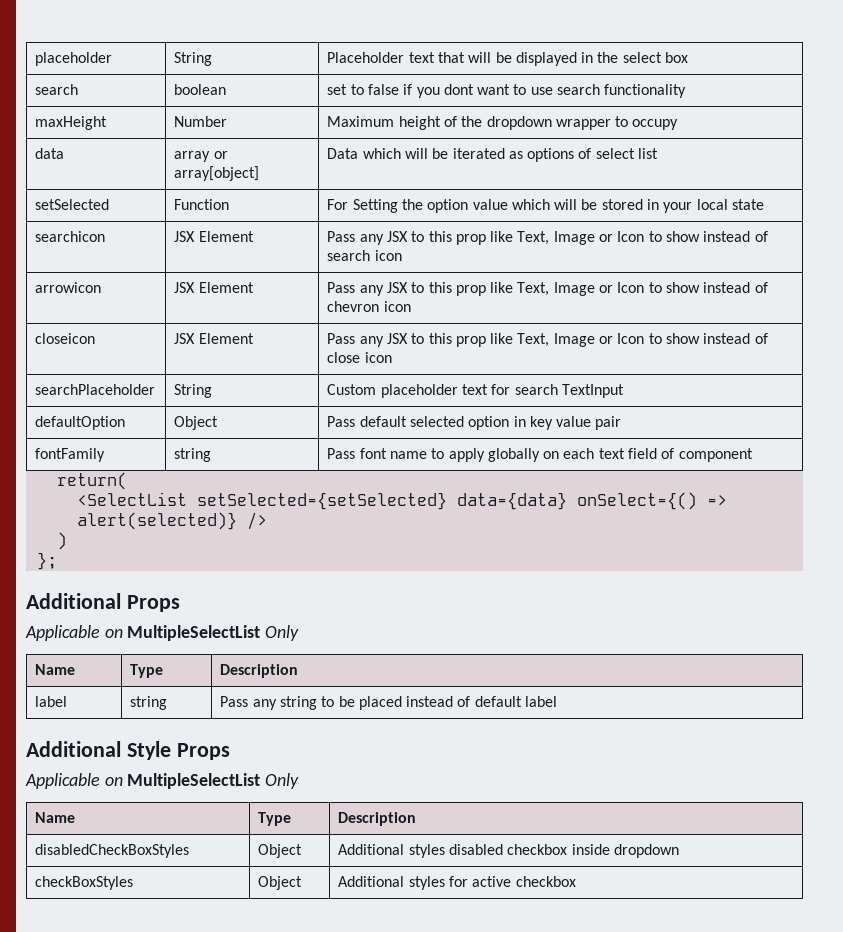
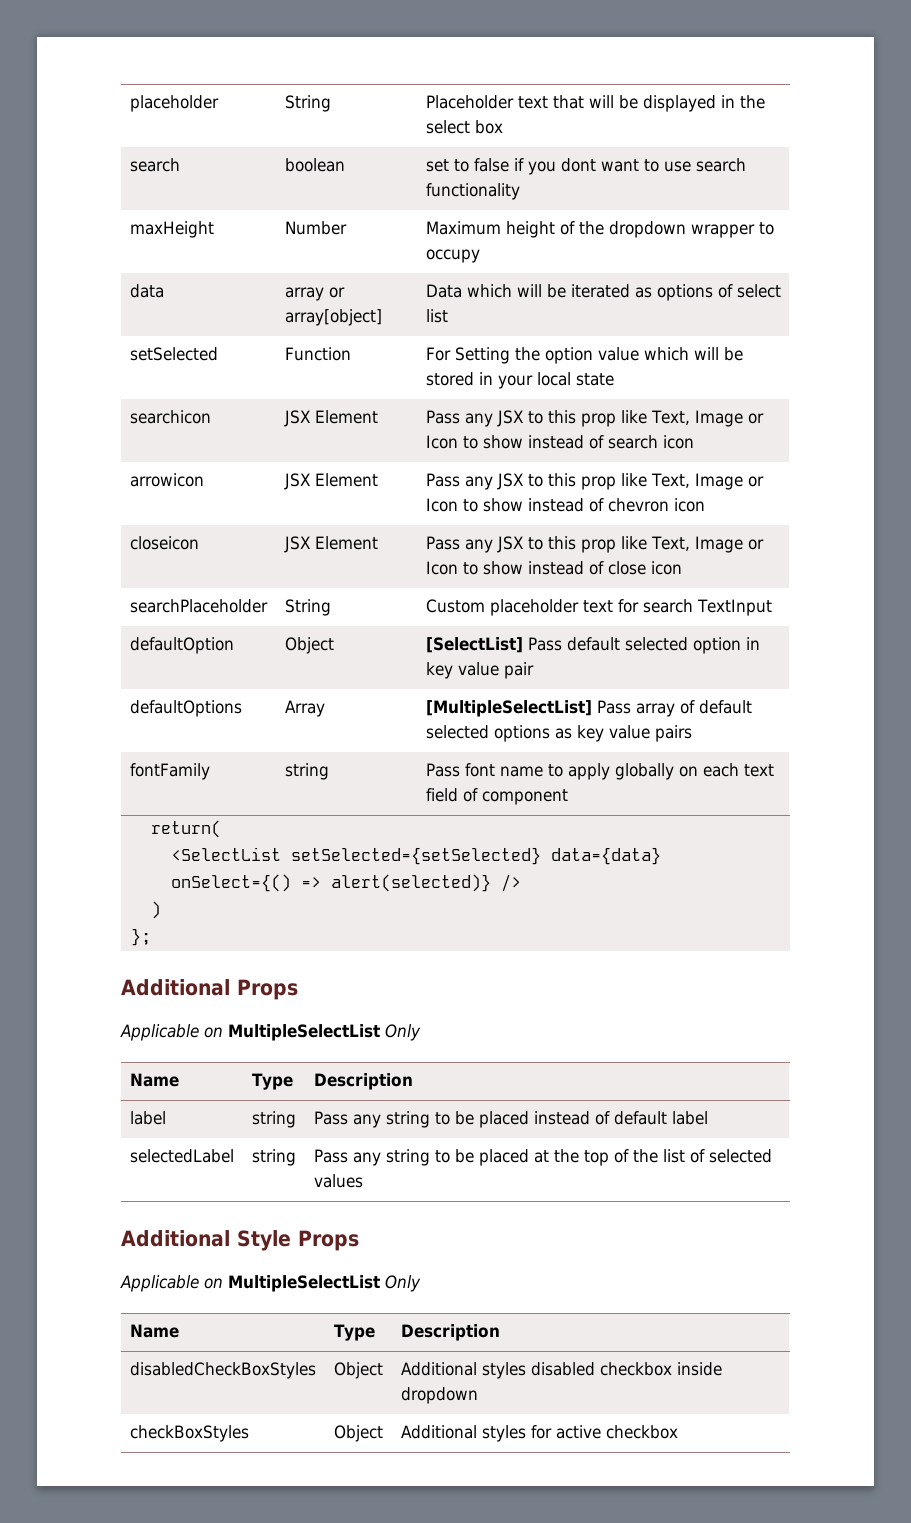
(219, 423) none -> [425,637,523,653] [SelectList]
(622, 423) none -> [129,700,242,717] [284,700,325,717] [425,700,752,717] [425,725,692,742] // defaultOptions | Array | [MultipleSelectList] Pass array of default selected options as key value pairs
(558, 701) none -> [129,1149,234,1163] [251,1149,296,1166] [313,1149,772,1166] [313,1174,363,1188] // selectedLabel | string | Pass any string to be placed at the top of the list of selected values

